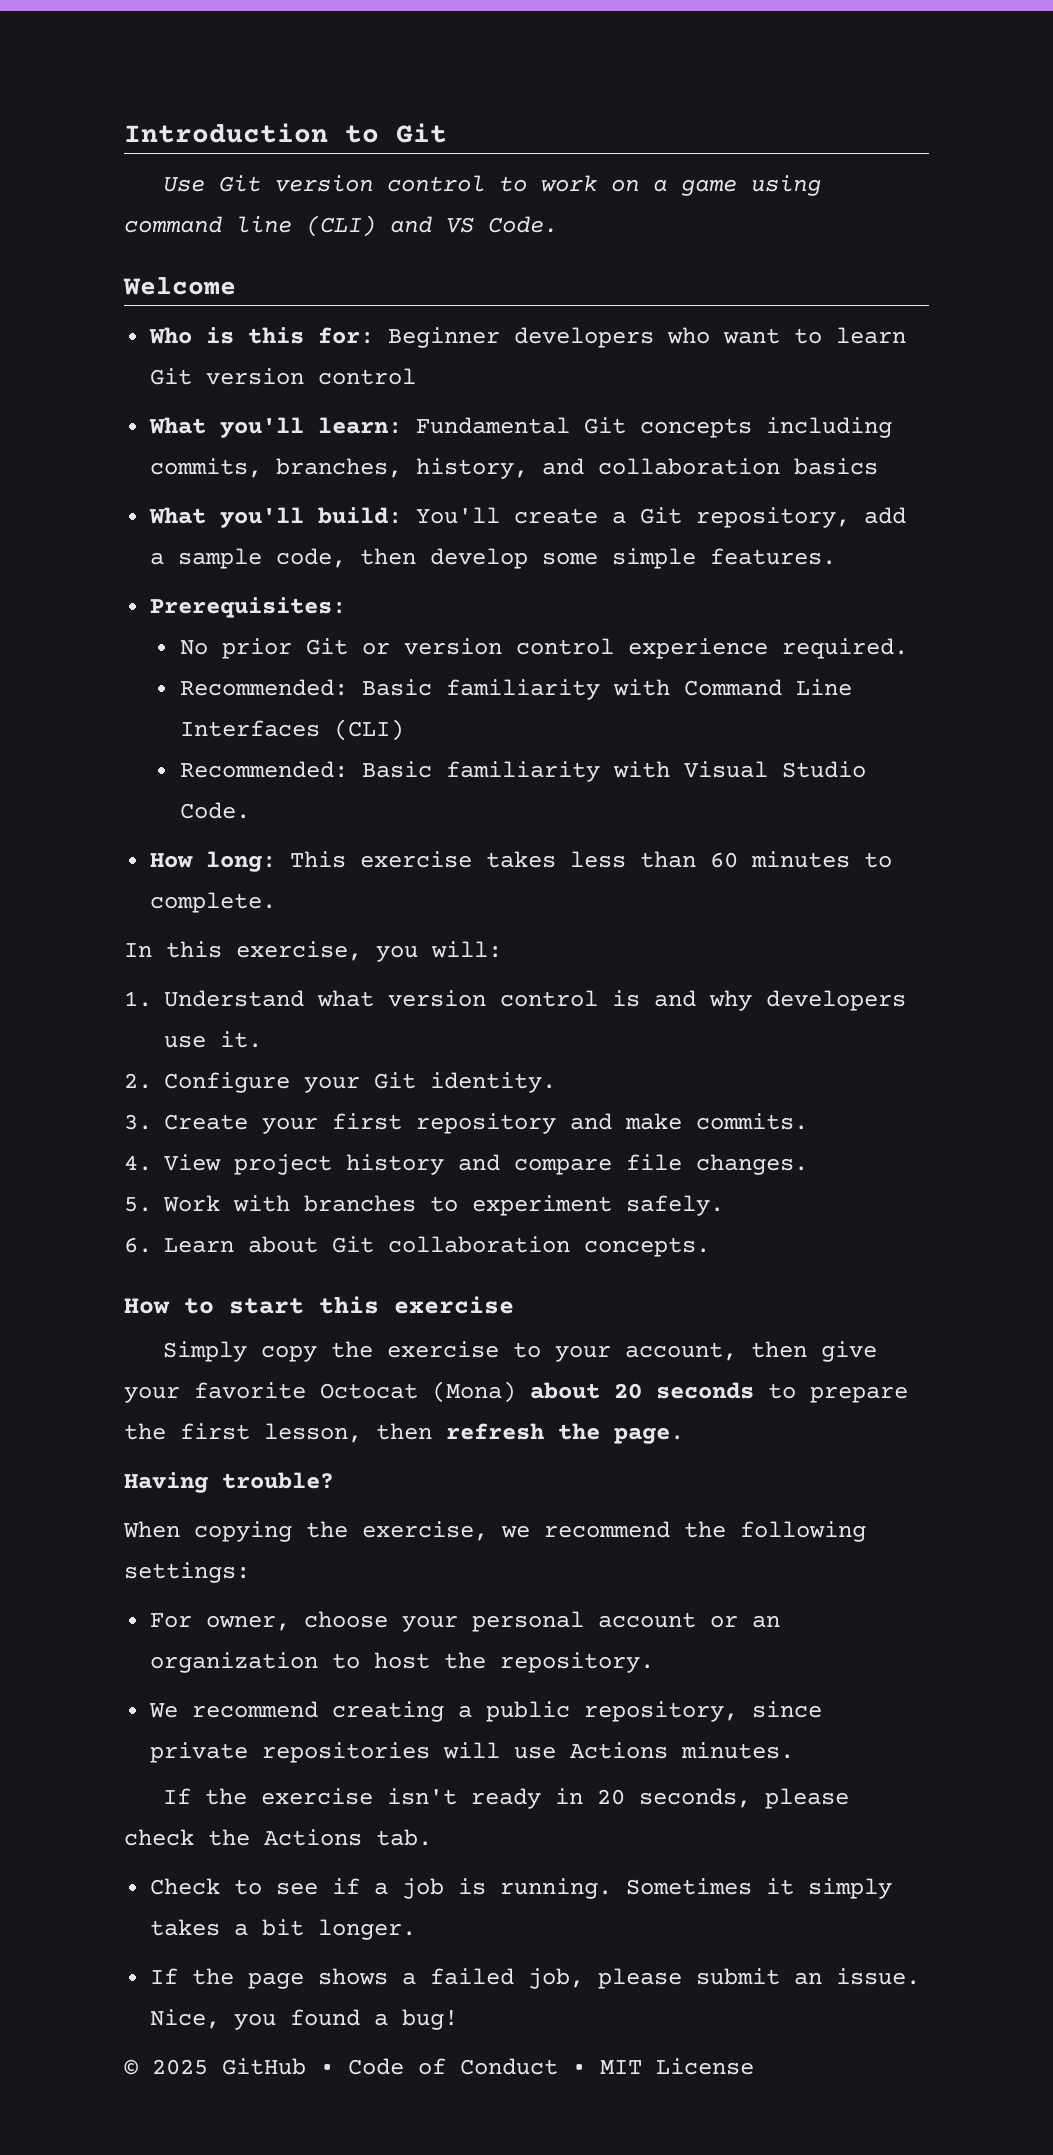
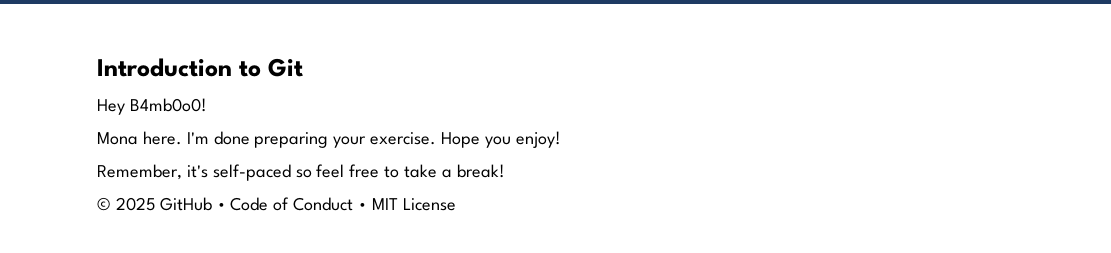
[163,175,822,196] [124,215,558,237] [123,277,236,295] [149,327,907,348] [150,368,417,385] [149,417,893,438] [150,458,879,479] [149,507,907,528] [150,548,837,569] [150,597,347,618] [179,638,908,659] [179,679,852,700] [179,719,404,741] [179,761,866,782] [179,802,250,819] [150,851,893,872] [150,892,277,913] [124,941,502,962] [124,990,906,1011] [164,1031,262,1048] [124,1072,556,1093] [124,1113,808,1134] [124,1154,808,1175] [124,1195,724,1216] [124,1236,710,1257] [124,1296,514,1314] [163,1341,878,1362] [124,1381,908,1403] [124,1423,684,1444] [124,1472,334,1493] [123,1521,866,1542] [124,1562,250,1583] [150,1611,781,1632] [150,1652,655,1673] [149,1701,823,1722] [150,1742,795,1763] [163,1788,850,1809] [124,1829,432,1846] [150,1878,893,1899] [150,1919,417,1940] [150,1968,921,1989] [150,2009,459,2030] Use Git version control to work on a game using command line (CLI) and VS Code. // Welcome // Who is this for: Beginner developers who want to learn Git version control // What you'll learn: Fundamental Git concepts including commits, branches, history, and collaboration basics // What you'll build: You'll create a Git repository, add a sample code, then develop some simple features. // Prerequisites: // No prior Git or version control experience required. // Recommended: Basic familiarity with Command Line Interfaces (CLI) // Recommended: Basic familiarity with Visual Studio Code. // How long: This exercise takes less than 60 minutes to complete. // In this exercise, you will: // 1. Understand what version control is and why developers use it. // 2. Configure your Git identity. // 3. Create your first repository and make commits. // 4. View project history and compare file changes. // 5. Work with branches to experiment safely. // 6. Learn about Git collaboration concepts. // How to start this exercise // Simply copy the exercise to your account, then give your favorite Octocat (Mona) about 20 seconds to prepare the first lesson, then refresh the page. // Having trouble? // When copying the exercise, we recommend the following settings: // For owner, choose your personal account or an organization to host the repository. // We recommend creating a public repository, since private repositories will use Actions minutes. // If the exercise isn't ready in 20 seconds, please check the Actions tab. // Check to see if a job is running. Sometimes it simply takes a bit longer. // If the page shows a failed job, please submit an issue. Nice, you found a bug! -> [97,98,207,115] [97,131,561,148] [97,164,505,181] Hey B4mb0o0! // Mona here. I'm done preparing your exercise. Hope you enjoy! // Remember, it's self-paced so feel free to take a break!

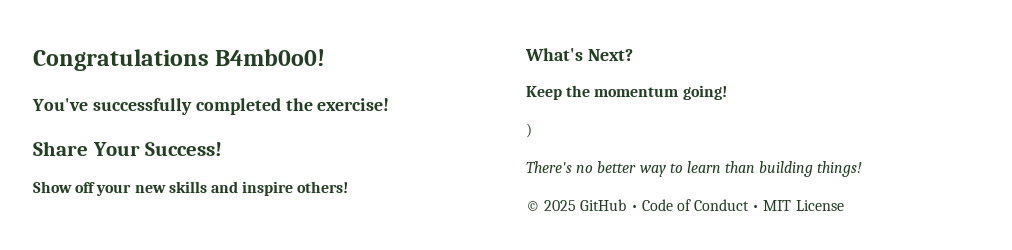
[97,58,303,77] [97,98,207,115] [97,131,561,148] [97,164,505,181] Introduction to Git // Hey B4mb0o0! // Mona here. I'm done preparing your exercise. Hope you enjoy! // Remember, it's self-paced so feel free to take a break! -> [33,49,326,71] [32,98,390,115] [33,141,223,156] [33,181,349,196] [525,48,633,61] [526,85,727,100] [526,123,532,138] [526,161,863,177] Congratulations B4mb0o0! // You've successfully completed the exercise! // Share Your Success! // Show off your new skills and inspire others! // What's Next? // Keep the momentum going! // ) // There's no better way to learn than building things!

